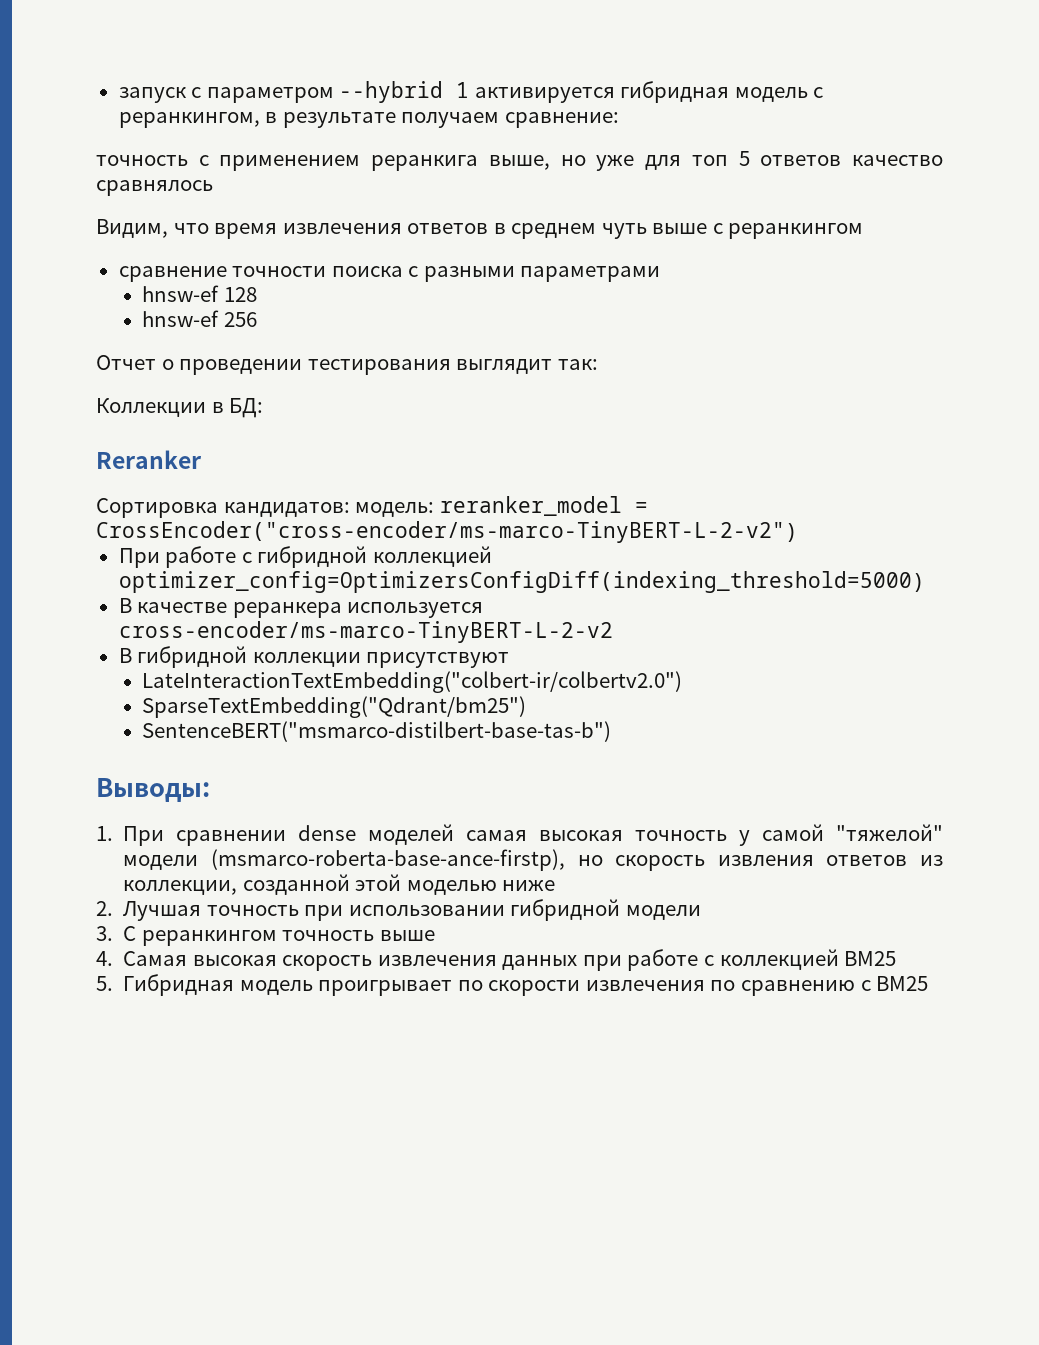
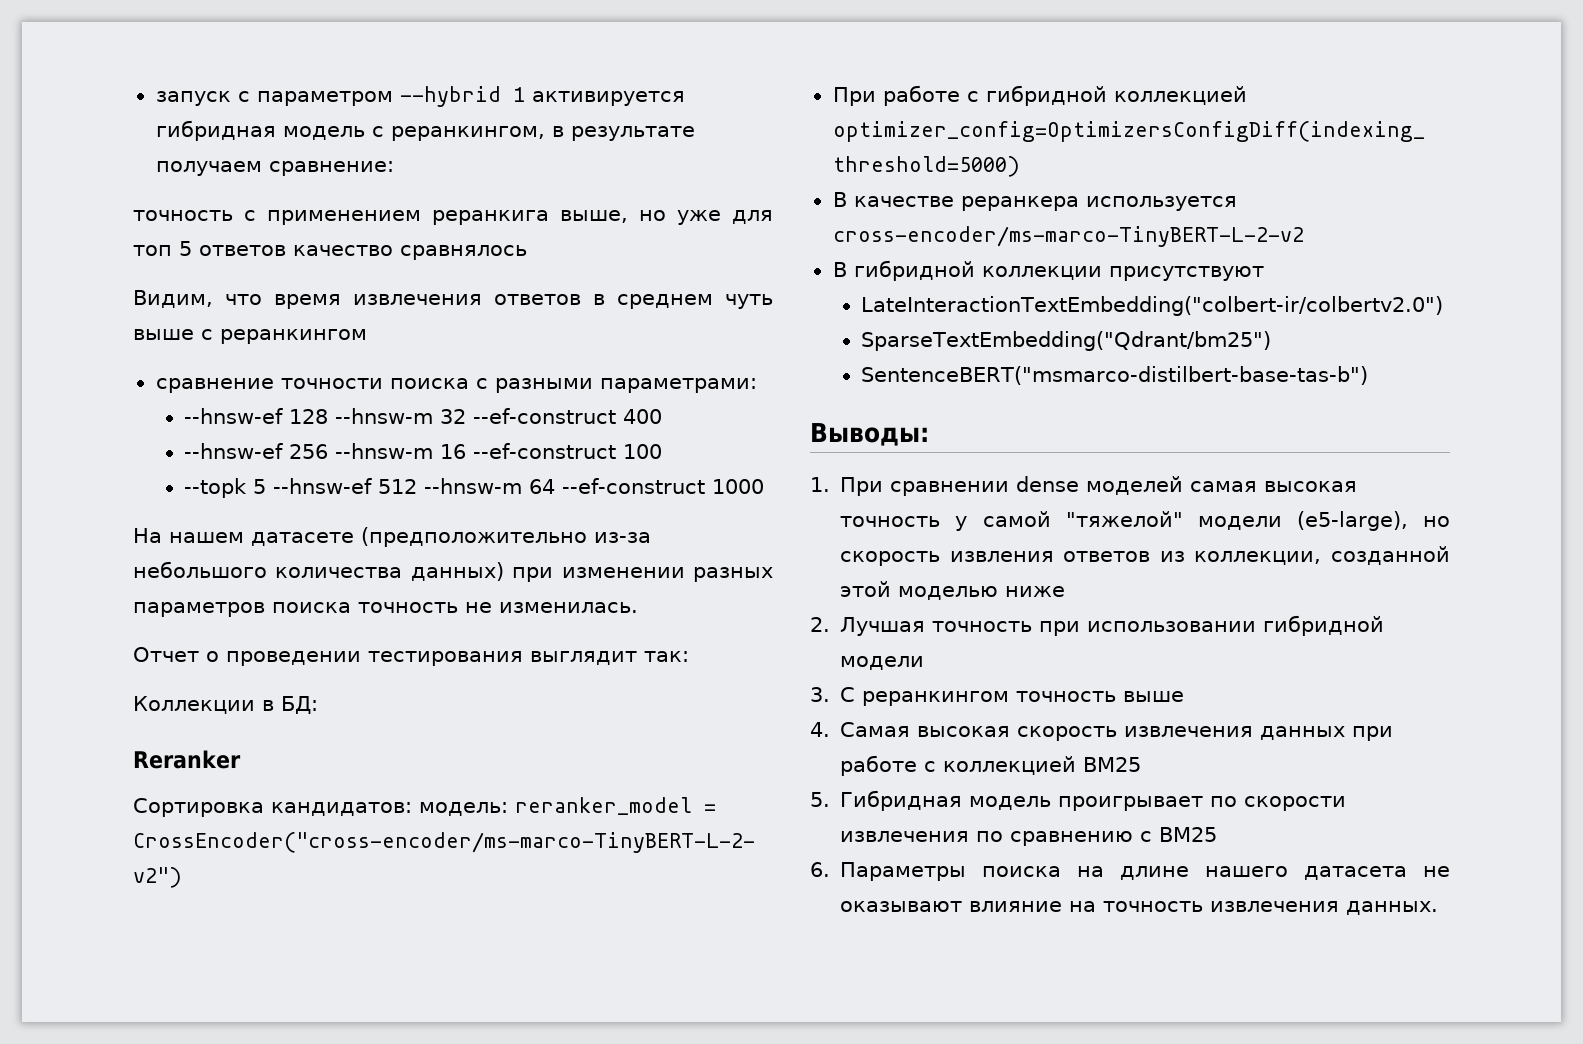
[520,266,661,282] [142,285,220,302] параметрами // hnsw-ef -> [599,378,757,393] [184,408,284,424] параметрами: // --hnsw-ef
[142,310,257,327] // hnsw-ef 256 -> [335,408,663,424] [184,443,663,459] [184,478,765,498] [133,527,651,547] [133,561,773,582] [133,602,638,617] --hnsw-m 32 --ef-construct 400 // --hnsw-ef 256 --hnsw-m 16 --ef-construct 100 // --topk 5 --hnsw-ef 512 --hnsw-m 64 --ef-construct 1000 // На нашем датасете (предположительно из-за небольшого количества данных) при изменении разных параметров поиска точность не изменилась.
[210,849,565,871] (msmarco-roberta-base-ance-firstp), -> [1296,511,1408,531] (e5-large),
(929, 983) none -> [810,862,1450,881] [840,901,1439,915] // 6. Параметры поиска на длине нашего датасета не оказывают влияние на точность извлечения данных.

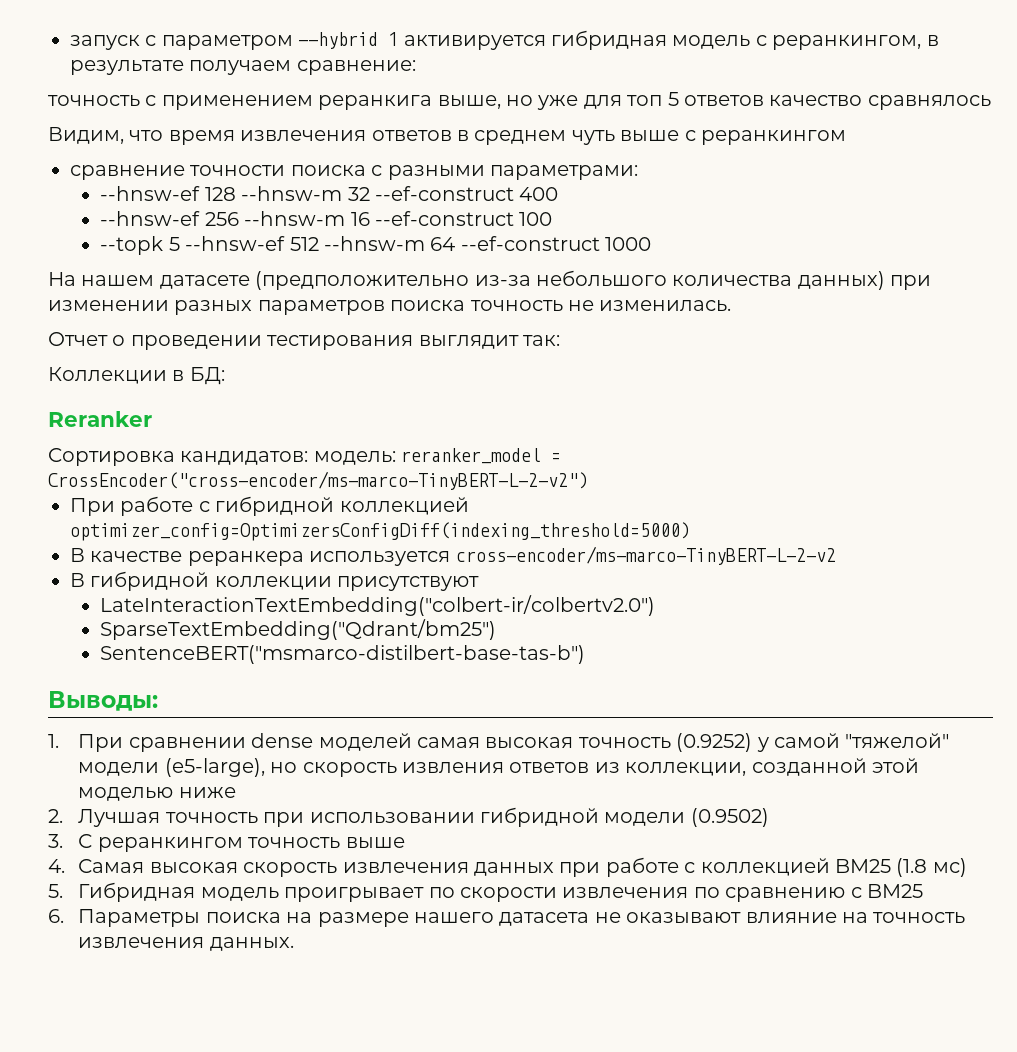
(941, 521) none -> [676,733,753,752] (0.9252)
(925, 663) none -> [690,808,769,827] (0.9502)
(1142, 764) none -> [896,858,967,877] (1.8 мс)
[1120,866,1190,880] длине -> [317,912,409,927] размере

